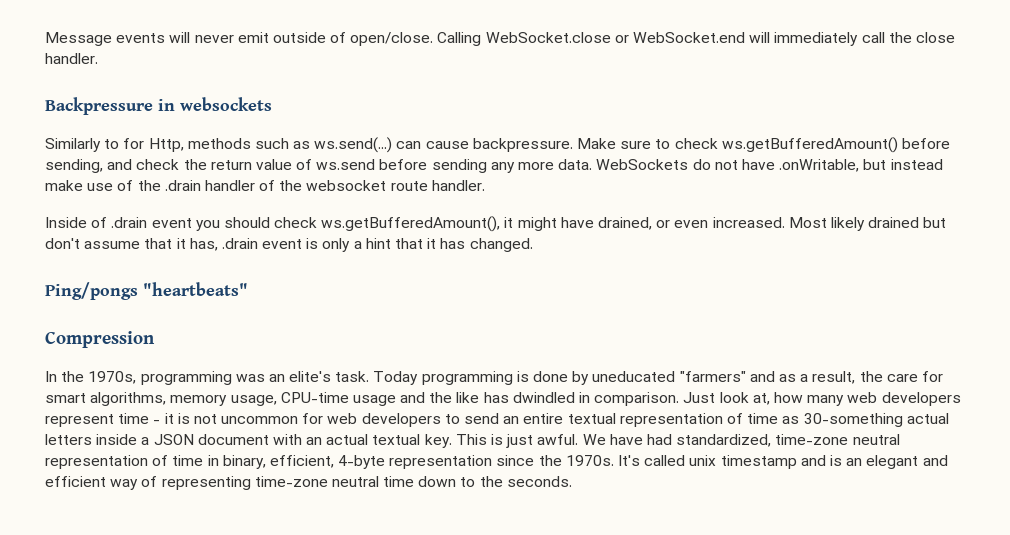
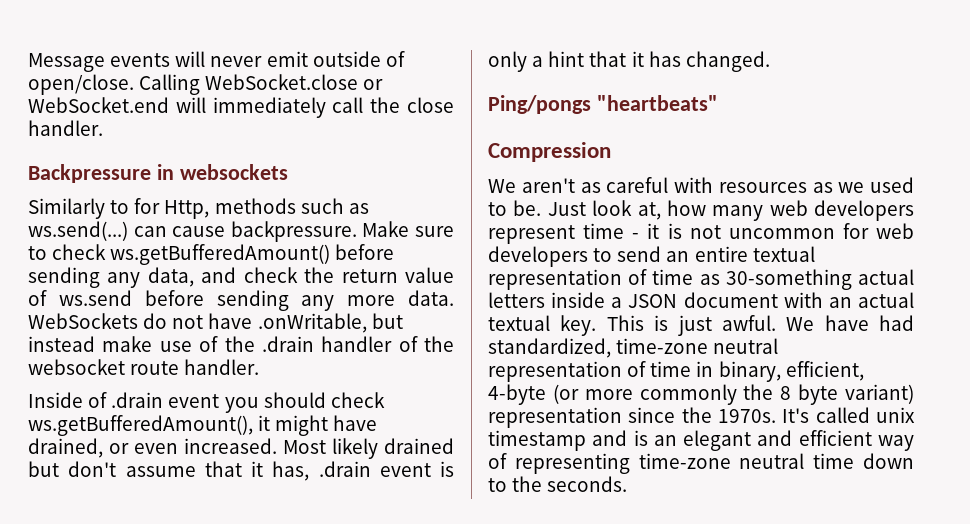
[45,159,103,173] sending, -> [28,267,194,288] sending any data,
[45,371,943,385] [45,392,680,406] In the 1970s, programming was an elite's task. Today programming is done by uneducated "farmers" and as a result, the care for smart algorithms, memory usage, CPU-time usage and the like has dwindled in comparison. -> [488,177,914,193] [488,200,542,216] We aren't as careful with resources as we used to be.
(386, 462) none -> [552,384,914,405] (or more commonly the 8 byte variant)

